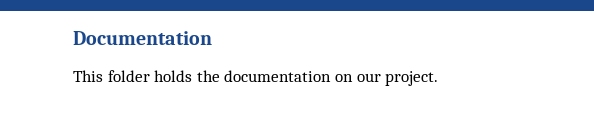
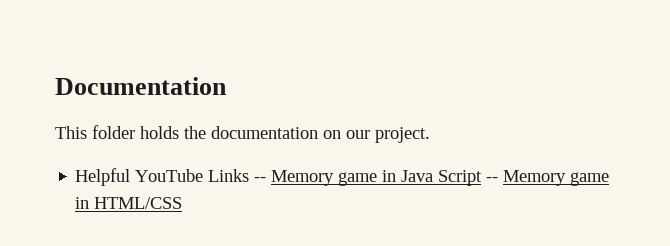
(439, 78) none -> [75,168,610,186] [75,197,183,209] // Helpful YouTube Links -- Memory game in Java Script -- Memory game in HTML/CSS

